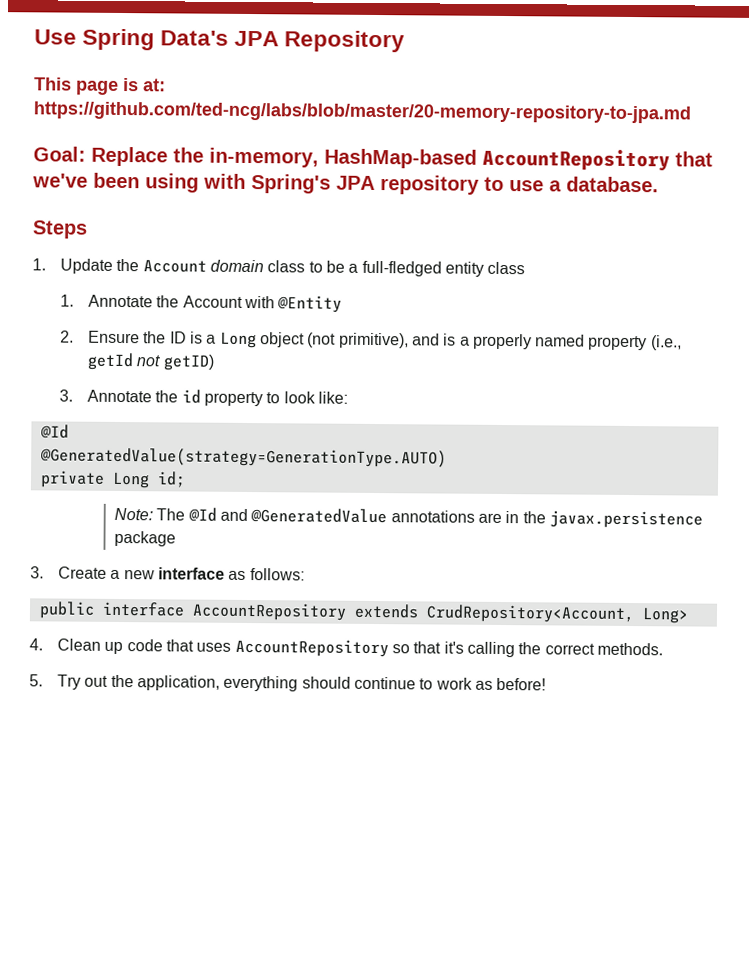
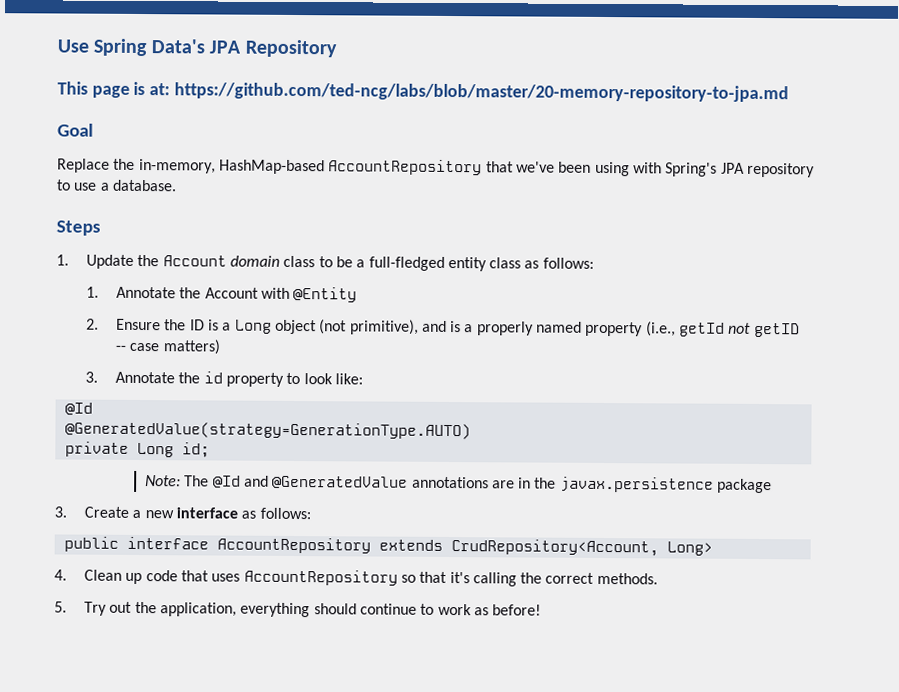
[33,146,86,162] Goal: -> [57,123,94,137] Goal //
(526, 268) none -> [524,257,594,269] as follows:
[162,354,214,371] getID) -> [753,322,800,338] [114,339,221,355] getID -- case matters)

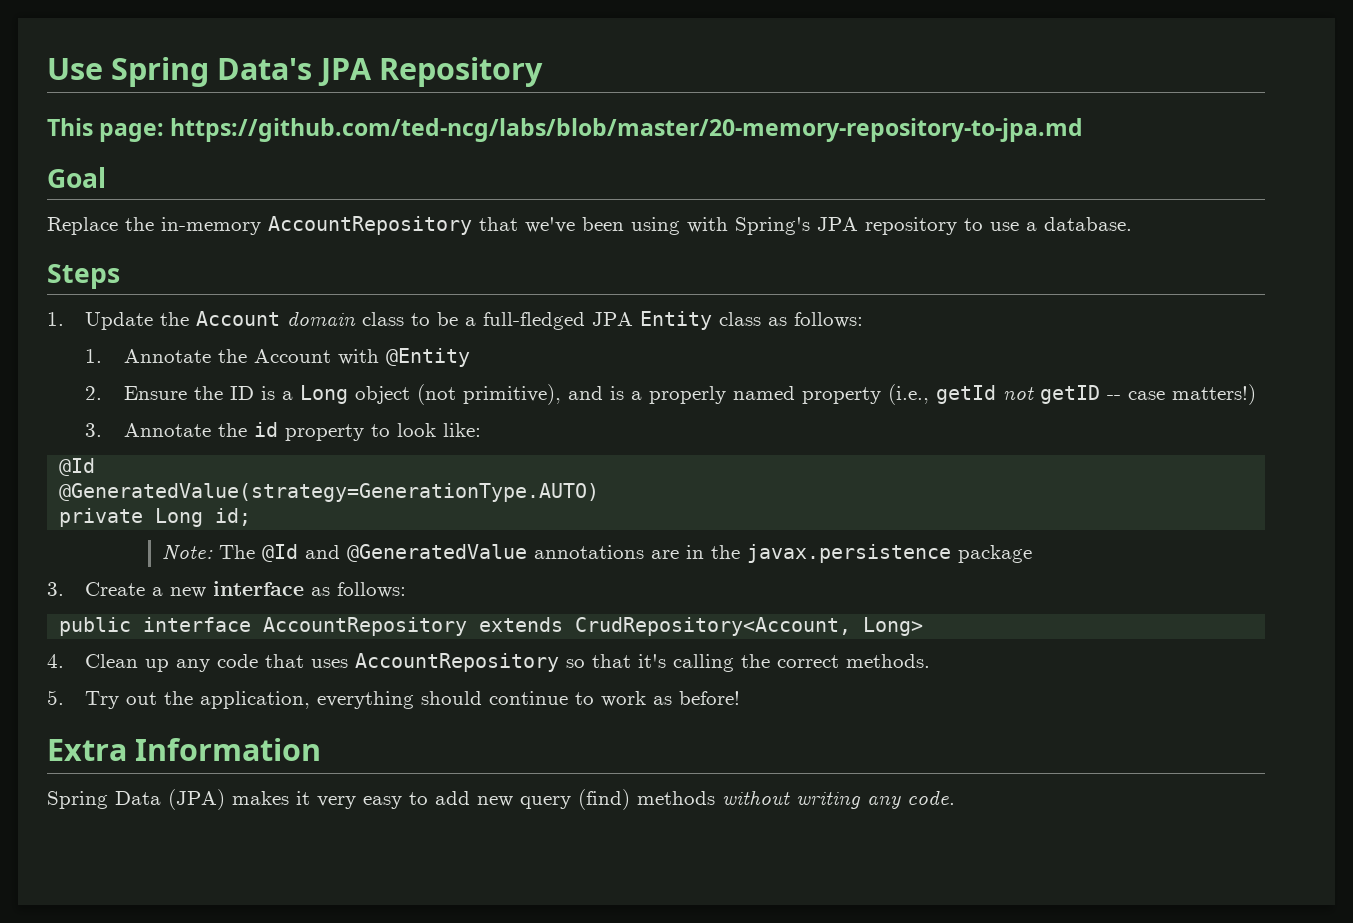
[91,81,171,98] page is at: -> [99,123,165,142] page:
[138,158,325,175] in-memory, HashMap-based -> [161,217,261,235] in-memory
[447,256,487,272] entity -> [592,311,713,330] JPA Entity
[162,339,221,355] matters) -> [1171,384,1256,405] matters!)
(143, 578) none -> [176,659,211,672] any
(542, 610) none -> [47,738,322,761] [47,789,955,810] // Extra Information // Spring Data (JPA) makes it very easy to add new query (find) methods without writing any code.

